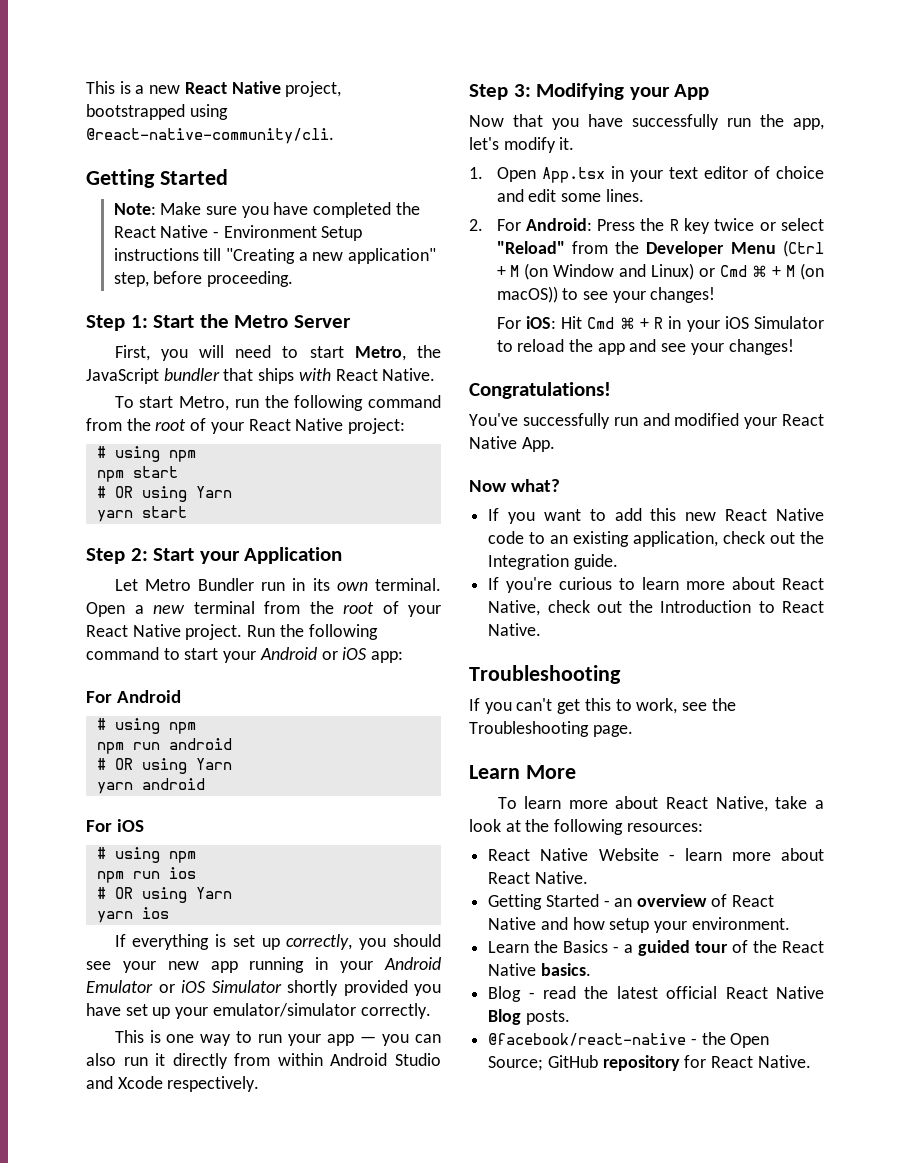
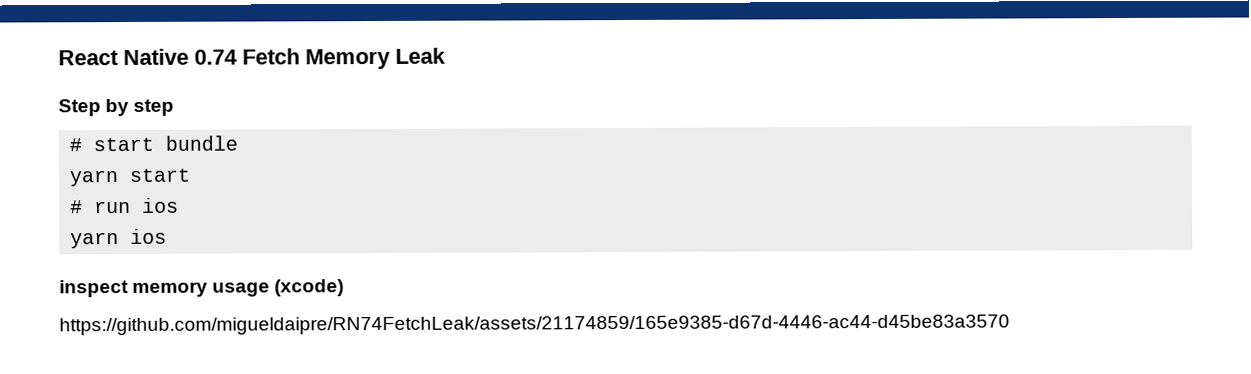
[86,81,342,97] [86,104,228,120] [86,128,334,144] [86,169,228,188] [113,202,420,218] [113,225,363,241] [113,248,437,264] [113,271,293,287] [86,314,351,331] [114,345,441,361] [86,368,436,384] [114,395,441,411] [86,418,406,434] [96,446,196,462] [96,466,178,482] [96,486,232,502] [96,506,187,522] [86,547,343,564] [114,578,441,591] [86,601,441,617] [86,624,378,640] [86,647,404,663] [86,690,182,703] [96,718,196,734] [96,738,232,754] [96,758,232,774] [96,778,205,794] [86,819,145,832] [96,847,196,863] [96,867,196,883] [96,887,232,903] [96,907,169,923] [114,934,442,950] [86,957,441,973] [86,980,441,996] [86,1003,431,1019] [114,1030,441,1046] [86,1053,441,1069] [86,1076,260,1092] [469,83,710,100] [469,114,824,130] [469,137,575,153] [469,166,824,183] [496,189,644,202] [469,218,824,234] [496,240,824,257] [496,263,824,280] [496,286,716,303] [496,316,825,332] [496,339,794,355] [469,382,611,399] [469,413,824,429] [469,436,555,452] [469,479,561,492] [488,508,824,524] [488,531,824,547] [488,554,618,570] [488,577,824,593] [488,600,824,616] [488,623,542,636] [469,665,621,684] [469,698,736,714] [469,721,633,737] [469,765,576,779] [497,796,824,812] [469,819,703,835] [488,848,824,861] [488,871,588,884] [488,894,774,910] [488,917,790,933] [488,940,824,956] [488,963,591,976] [488,986,824,1002] [488,1009,570,1025] [488,1032,770,1048] [488,1055,811,1071] This is a new React Native project, bootstrapped using @react-native-community/cli. // Getting Started // Note: Make sure you have completed the React Native - Environment Setup instructions till "Creating a new application" step, before proceeding. // Step 1: Start the Metro Server // First, you will need to start Metro, the JavaScript bundler that ships with React Native. // To start Metro, run the following command from the root of your React Native project: // # using npm // npm start // # OR using Yarn // yarn start // Step 2: Start your Application // Let Metro Bundler run in its own terminal. Open a new terminal from the root of your React Native project. Run the following command to start your Android or iOS app: // For Android // # using npm // npm run android // # OR using Yarn // yarn android // For iOS // # using npm // npm run ios // # OR using Yarn // yarn ios // If everything is set up correctly, you should see your new app running in your Android Emulator or iOS Simulator shortly provided you have set up your emulator/simulator correctly. // This is one way to run your app — you can also run it directly from within Android Studio and Xcode respectively. // Step 3: Modifying your App // Now that you have successfully run the app, let's modify it. // 1. Open App.tsx in your text editor of choice and edit some lines. // 2. For Android: Press the R key twice or select "Reload" from the Developer Menu (Ctrl + M (on Window and Linux) or Cmd ⌘ + M (on macOS)) to see your changes! // For iOS: Hit Cmd ⌘ + R in your iOS Simulator to reload the app and see your changes! // Congratulations! // You've successfully run and modified your React Native App. // Now what? // If you want to add this new React Native code to an existing application, check out the Integration guide. // If you're curious to learn more about React Native, check out the Introduction to React Native. // Troubleshooting // If you can't get this to work, see the Troubleshooting page. // Learn More // To learn more about React Native, take a look at the following resources: // React Native Website - learn more about React Native. // Getting Started - an overview of React Native and how setup your environment. // Learn the Basics - a guided tour of the React Native basics. // Blog - read the latest official React Native Blog posts. // @facebook/react-native - the Open Source; GitHub repository for React Native. -> [58,47,446,70] [58,98,175,117] [69,135,239,152] [69,168,191,187] [70,197,180,214] [70,228,168,249] [59,279,345,298] [59,314,1010,336] React Native 0.74 Fetch Memory Leak // Step by step // # start bundle // yarn start // # run ios // yarn ios // inspect memory usage (xcode) // https://github.com/migueldaipre/RN74FetchLeak/assets/21174859/165e9385-d67d-4446-ac44-d45be83a3570

